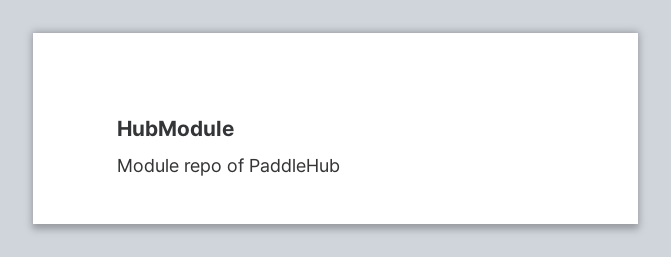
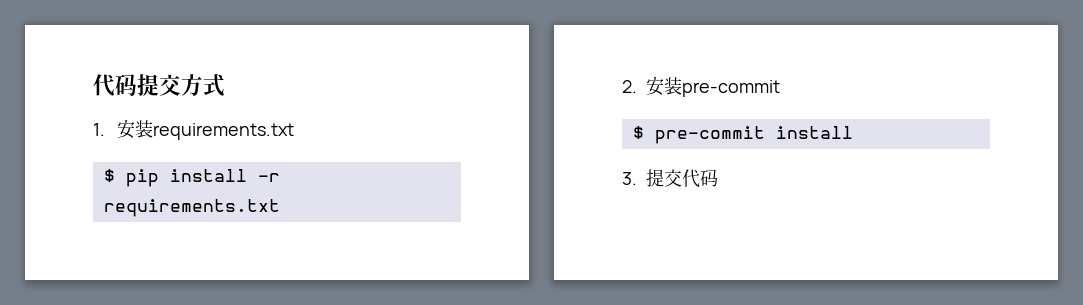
[117,120,234,137] [117,158,340,176] HubModule // Module repo of PaddleHub -> [93,74,225,97] [93,119,295,140] [103,169,280,187] [103,199,280,217] [622,76,781,97] [632,126,853,144] [622,169,719,188] 代码提交方式 // 1.安装requirements.txt // $ pip install -r requirements.txt // 2.安装pre-commit // $ pre-commit install // 3.提交代码

